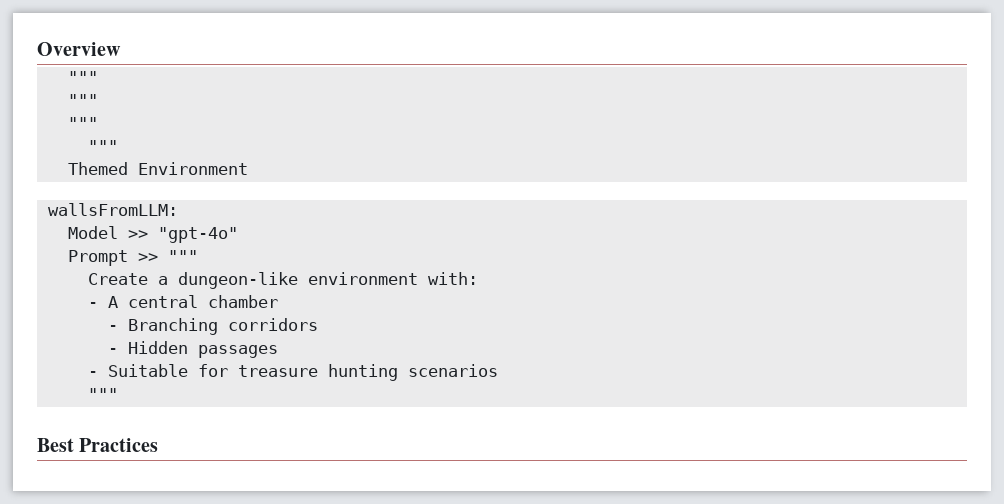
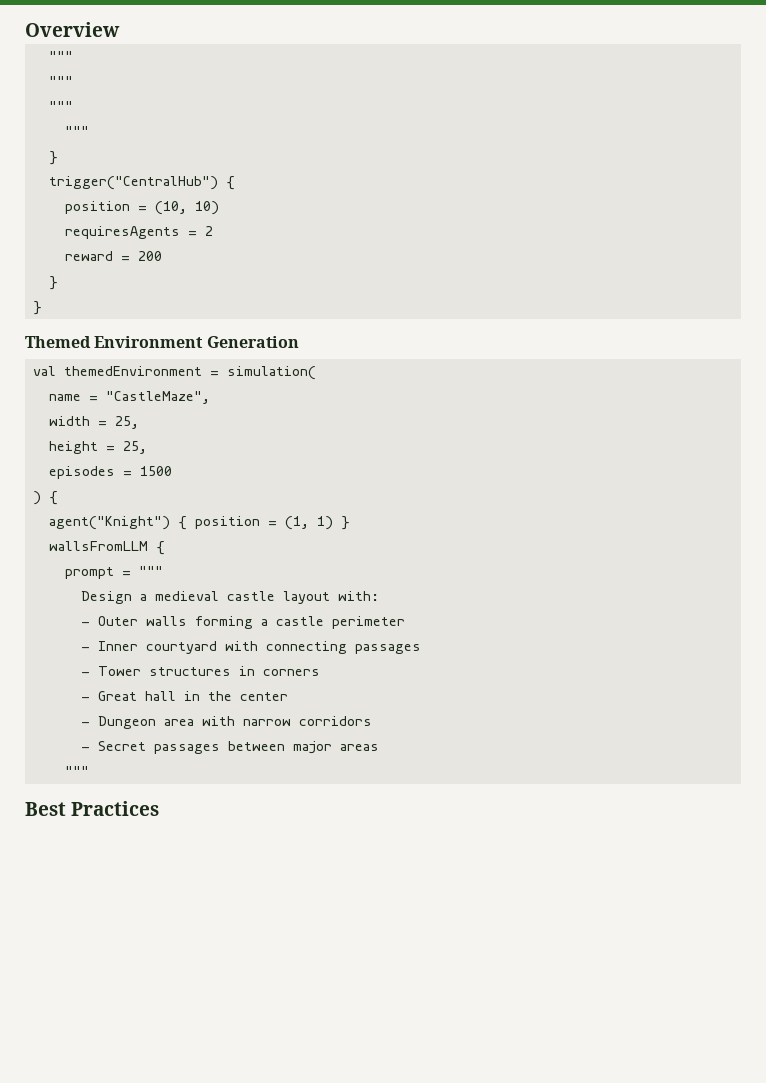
[67,162,248,175] [47,203,178,216] [67,226,238,243] [67,250,198,266] [87,272,478,289] [87,295,278,308] [107,318,218,335] Themed Environment // wallsFromLLM: // Model >> "gpt-4o" // Prompt >> """ // Create a dungeon-like environment with: // - A central chamber // - Branching -> [49,151,59,165] [49,176,236,190] [65,201,220,215] [65,226,214,239] [65,251,163,261] [49,276,59,290] [33,301,43,315] [25,336,299,348] [33,366,317,380] [49,391,211,404] [49,416,140,429] [49,441,148,454] [49,466,173,479] [33,491,59,505] [49,516,351,530] [49,541,166,555] [65,566,164,579] [81,591,380,604] [81,616,406,629] [81,641,422,654] [81,666,321,676] [81,691,289,701] [81,716,292,729] } // trigger("CentralHub") { // position = (10, 10) // requiresAgents = 2 // reward = 200 // } // } // Themed Environment Generation // val themedEnvironment = simulation( // name = "CastleMaze", // width = 25, // height = 25, // episodes = 1500 // ) { // agent("Knight") { position = (1, 1) } // wallsFromLLM { // prompt = """ // Design a medieval castle layout with: // - Outer walls forming a castle perimeter // - Inner courtyard with connecting passages // - Tower structures in corners // - Great hall in the center // - Dungeon area with narrow
[127,341,278,358] [87,364,498,381] Hidden passages // - Suitable for treasure hunting scenarios -> [98,741,380,754] Secret passages between major areas

